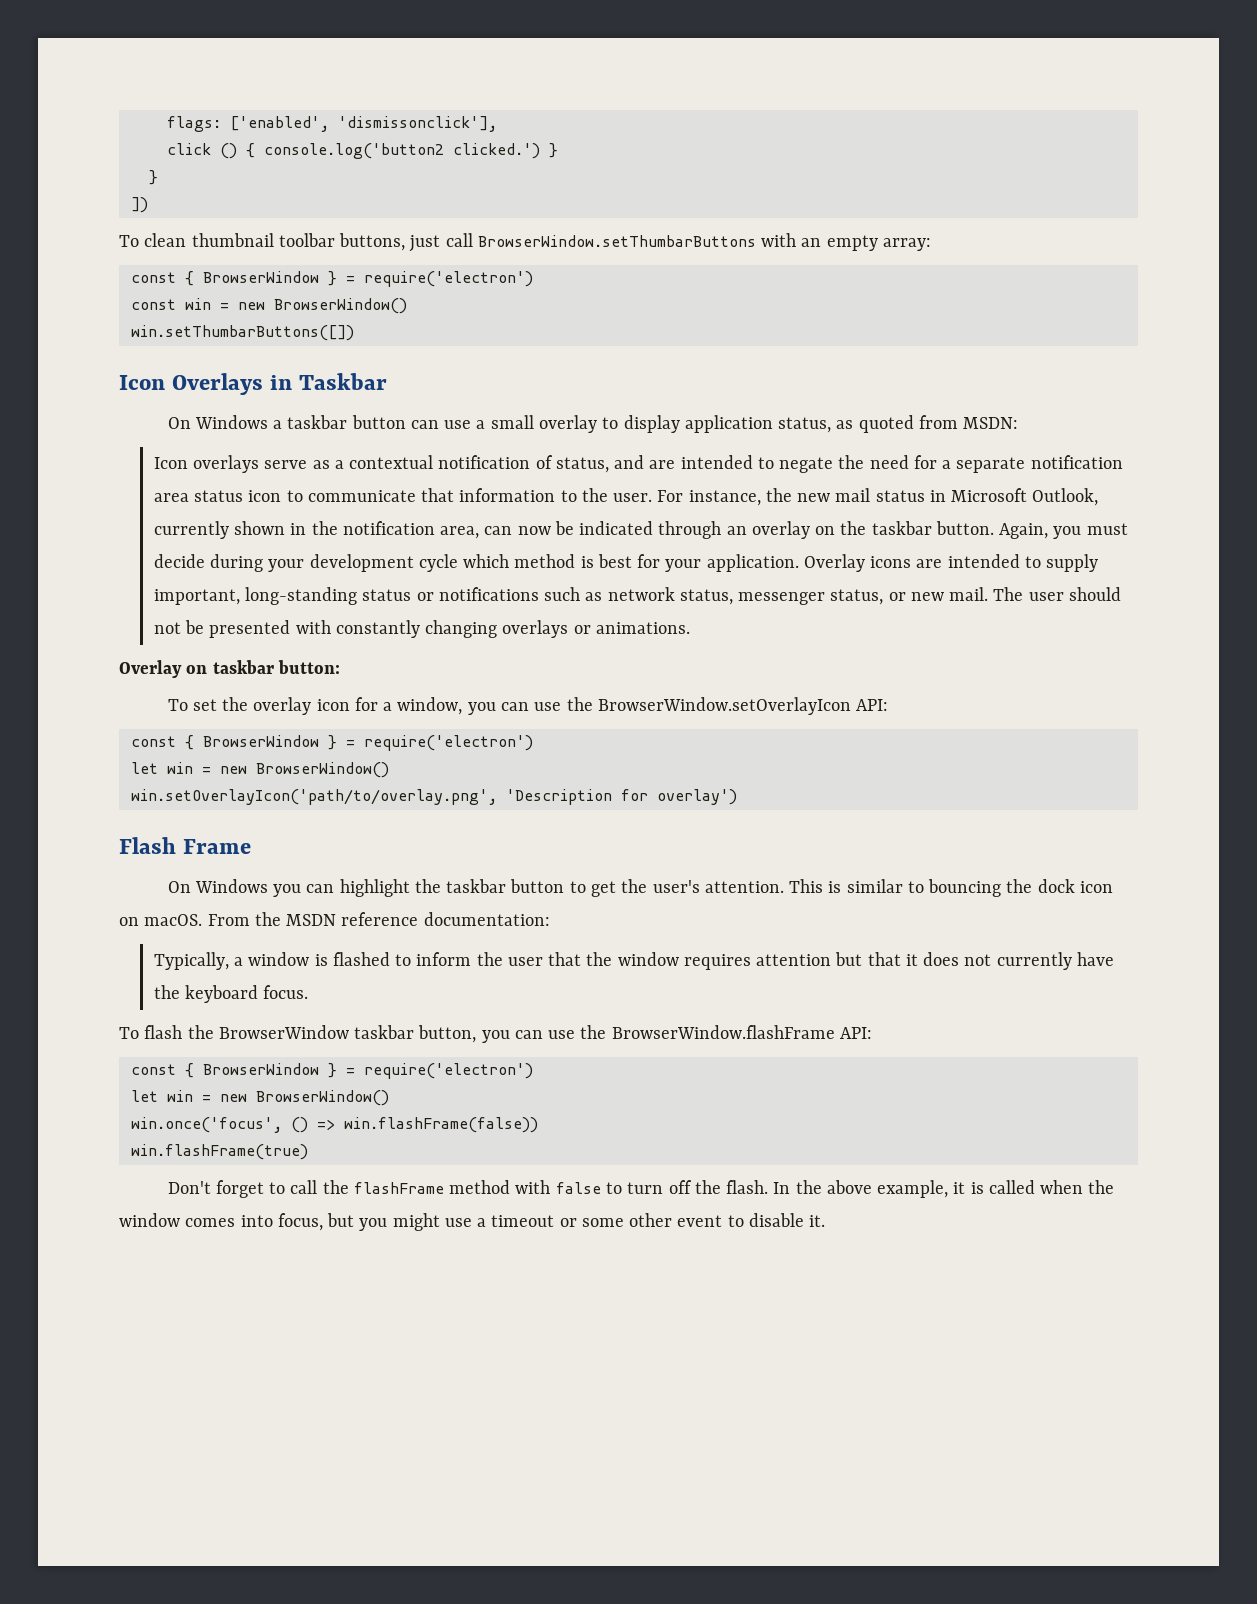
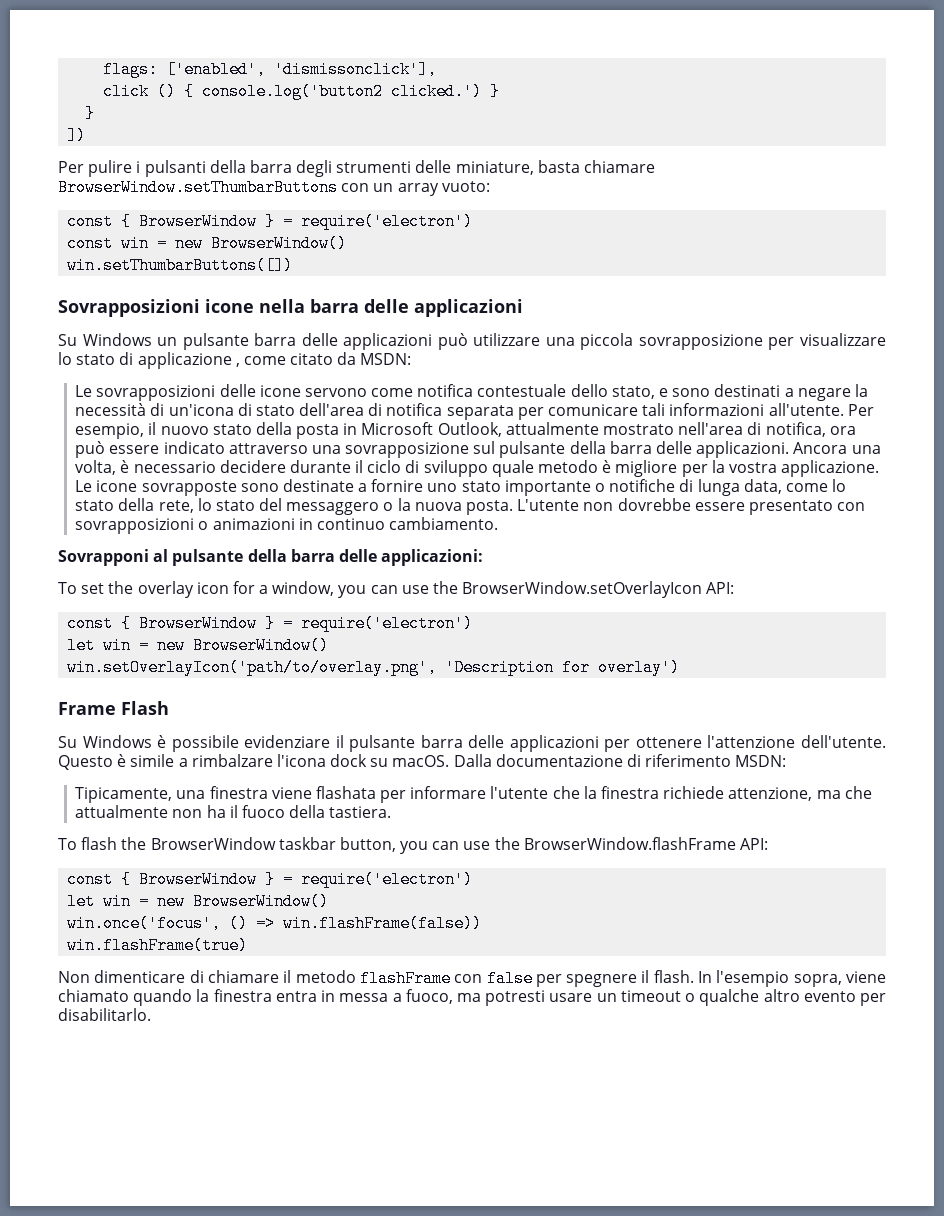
[119,233,931,252] To clean thumbnail toolbar buttons, just call BrowserWindow.setThumbarButtons with an empty array: -> [58,160,656,177] [58,179,490,196] Per pulire i pulsanti della barra degli strumenti delle miniature, basta chiamare BrowserWindow.setThumbarButtons con un array vuoto:
[119,373,388,395] [167,415,1019,433] [153,455,1123,473] [153,488,1099,506] [153,521,1128,539] [153,554,1099,572] [153,587,1121,605] [153,620,690,638] [119,660,340,678] Icon Overlays in Taskbar // On Windows a taskbar button can use a small overlay to display application status, as quoted from MSDN: // Icon overlays serve as a contextual notification of status, and are intended to negate the need for a separate notification area status icon to communicate that information to the user. For instance, the new mail status in Microsoft Outlook, currently shown in the notification area, can now be indicated through an overlay on the taskbar button. Again, you must decide during your development cycle which method is best for your application. Overlay icons are intended to supply important, long-standing status or notifications such as network status, messenger status, or new mail. The user should not be presented with constantly changing overlays or animations. // Overlay on taskbar button: -> [58,299,523,317] [58,333,887,350] [58,352,412,369] [75,384,868,401] [75,403,874,420] [75,422,856,439] [75,441,881,458] [75,460,880,477] [75,479,847,496] [75,498,866,515] [75,517,499,534] [58,549,484,566] Sovrapposizioni icone nella barra delle applicazioni // Su Windows un pulsante barra delle applicazioni può utilizzare una piccola sovrapposizione per visualizzare lo stato di applicazione , come citato da MSDN: // Le sovrapposizioni delle icone servono come notifica contestuale dello stato, e sono destinati a negare la necessità di un'icona di stato dell'area di notifica separata per comunicare tali informazioni all'utente. Per esempio, il nuovo stato della posta in Microsoft Outlook, attualmente mostrato nell'area di notifica, ora può essere indicato attraverso una sovrapposizione sul pulsante della barra delle applicazioni. Ancora una volta, è necessario decidere durante il ciclo di sviluppo quale metodo è migliore per la vostra applicazione. Le icone sovrapposte sono destinate a fornire uno stato importante o notifiche di lunga data, come lo stato della rete, lo stato del messaggero o la nuova posta. L'utente non dovrebbe essere presentato con sovrapposizioni o animazioni in continuo cambiamento. // Sovrapponi al pulsante della barra delle applicazioni:
(737, 797) none -> [58,702,116,715] Frame
[183,839,252,854] [167,879,1113,897] [119,912,550,926] [153,952,1115,970] [153,985,309,1003] Frame // On Windows you can highlight the taskbar button to get the user's attention. This is similar to bouncing the dock icon on macOS. From the MSDN reference documentation: // Typically, a window is flashed to inform the user that the window requires attention but that it does not currently have the keyboard focus. -> [58,735,887,752] [58,754,787,770] [75,786,872,803] [75,805,392,818] // Su Windows è possibile evidenziare il pulsante barra delle applicazioni per ottenere l'attenzione dell'utente. Questo è simile a rimbalzare l'icona dock su macOS. Dalla documentazione di riferimento MSDN: // Tipicamente, una finestra viene flashata per informare l'utente che la finestra richiede attenzione, ma che attualmente non ha il fuoco della tastiera.
[167,1180,1115,1198] [119,1213,826,1231] Don't forget to call the flashFrame method with false to turn off the flash. In the above example, it is called when the window comes into focus, but you might use a timeout or some other event to disable it. -> [58,970,886,987] [58,989,886,1006] [58,1008,151,1021] Non dimenticare di chiamare il metodo flashFrame con false per spegnere il flash. In l'esempio sopra, viene chiamato quando la finestra entra in messa a fuoco, ma potresti usare un timeout o qualche altro evento per disabilitarlo.

